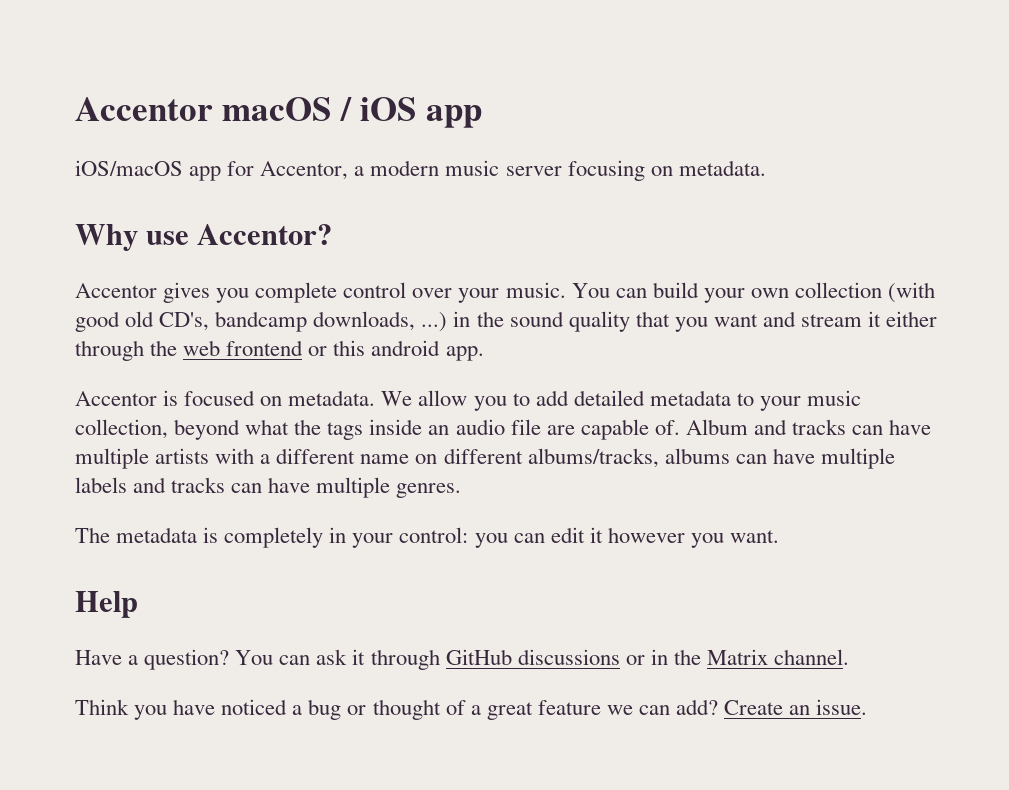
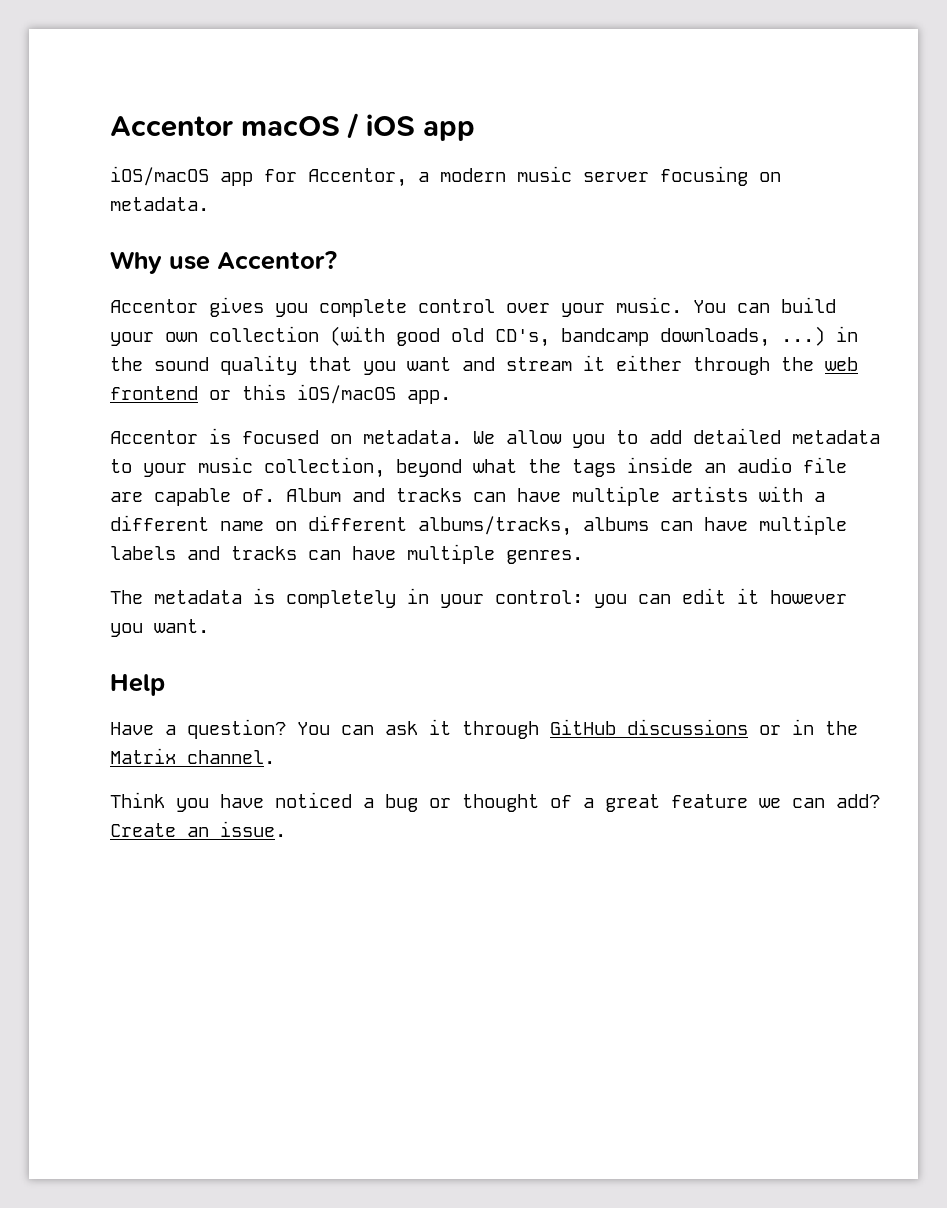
[371,340,441,356] android -> [297,384,396,404] iOS/macOS

